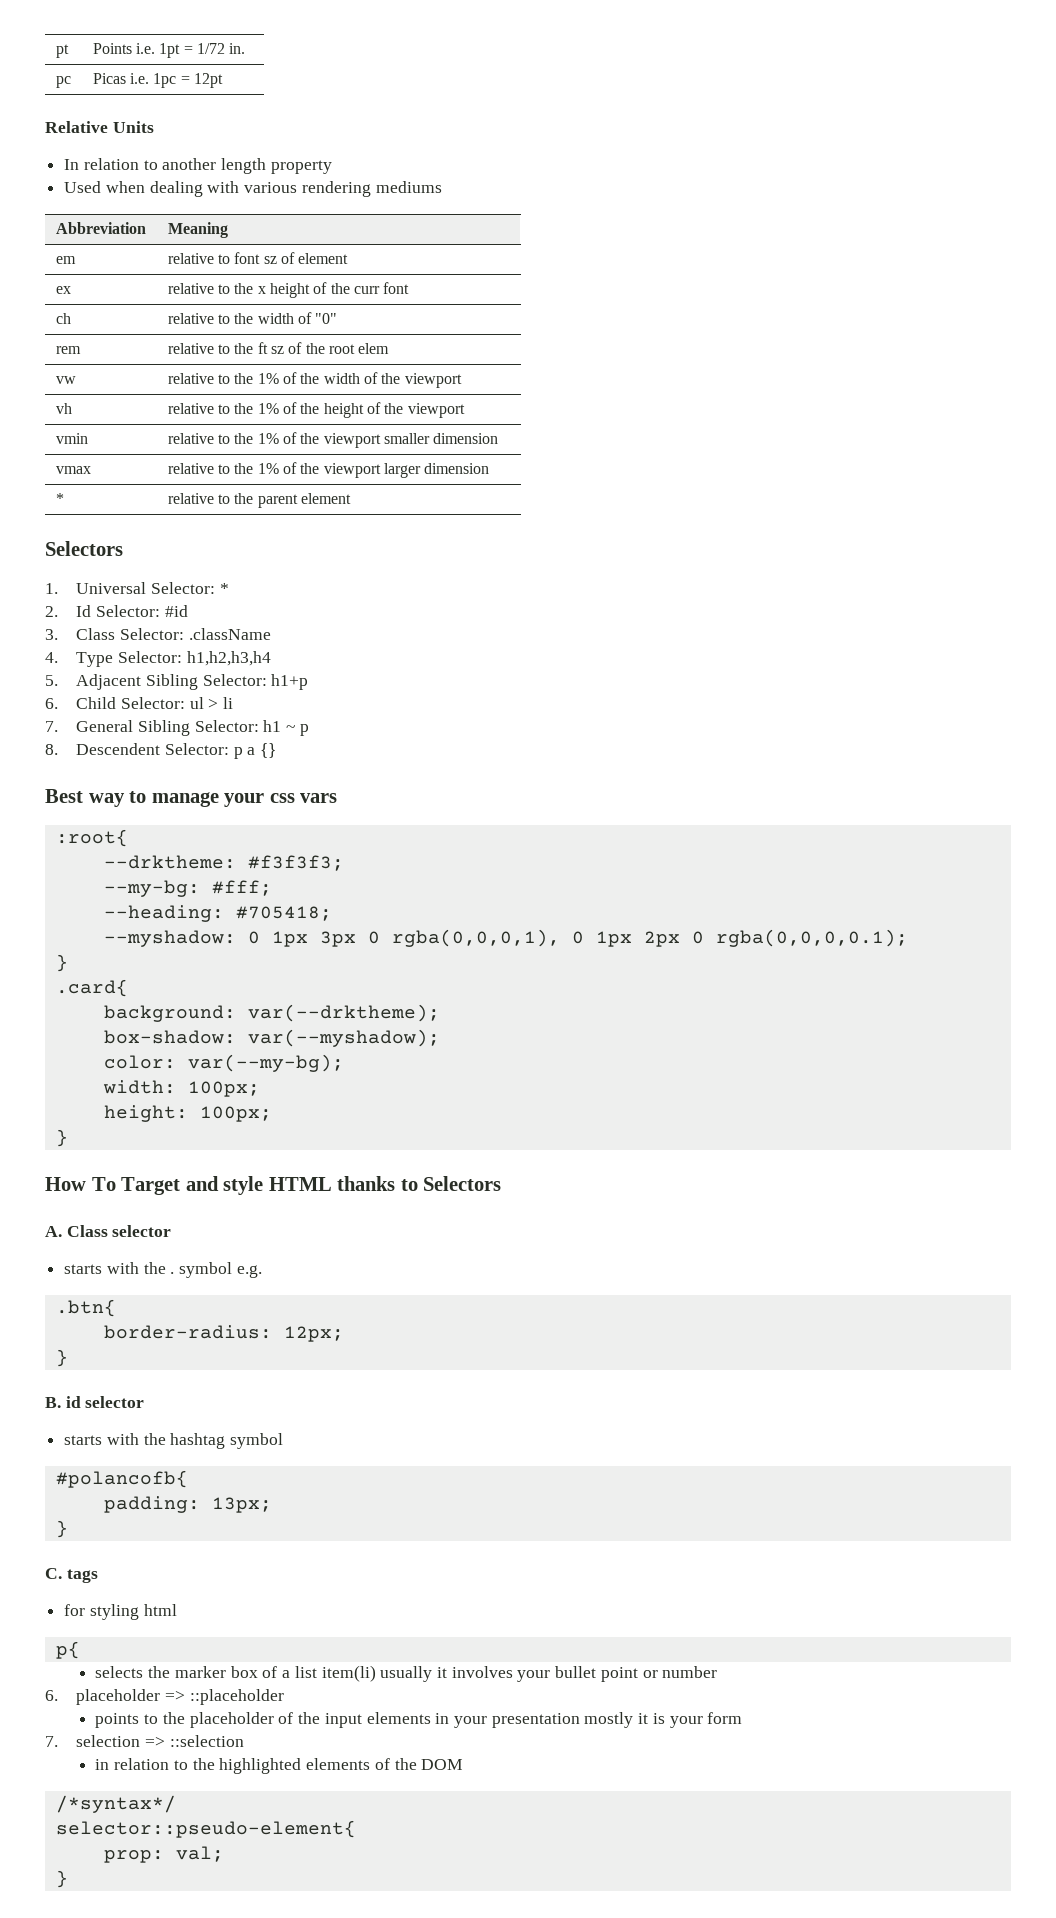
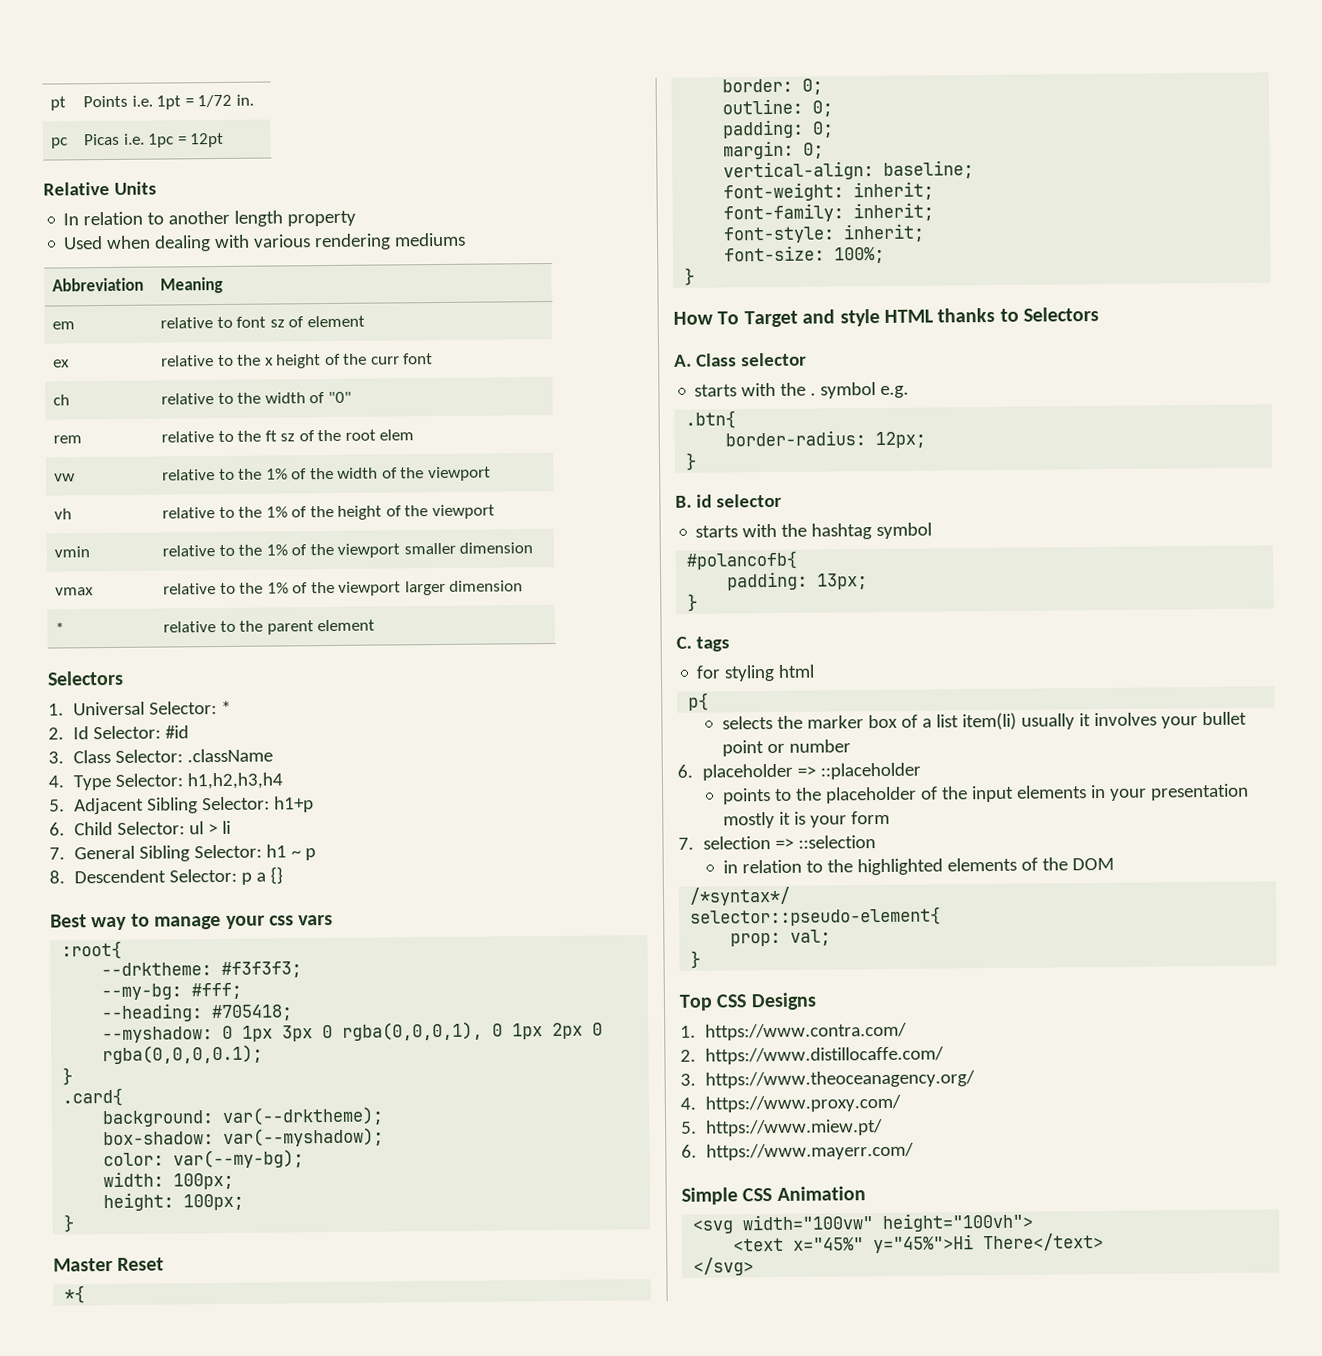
(68, 1138) none -> [53,1257,165,1272] [64,1285,86,1304] [722,78,824,95] [722,98,834,117] [722,119,835,139] [723,140,825,160] [723,160,975,181] [723,181,935,202] [723,202,935,223] [723,223,926,244] [724,245,886,264] [684,267,696,286] // Master Reset // *{ // border: 0; // outline: 0; // padding: 0; // margin: 0; // vertical-align: baseline; // font-weight: inherit; // font-family: inherit; // font-style: inherit; // font-size: 100%; // }
(68, 1879) none -> [679,992,817,1011] [680,1022,907,1041] [680,1046,944,1065] [680,1070,975,1089] [680,1094,901,1113] [681,1119,883,1137] [681,1142,914,1161] [681,1186,866,1205] [692,1212,1035,1234] [733,1233,1105,1254] [693,1257,755,1276] // Top CSS Designs // 1. https://www.contra.com/ // 2. https://www.distillocaffe.com/ // 3. https://www.theoceanagency.org/ // 4. https://www.proxy.com/ // 5. https://www.miew.pt/ // 6. https://www.mayerr.com/ // Simple CSS Animation // <svg width="100vw" height="100vh"> // <text x="45%" y="45%">Hi There</text> // </svg>

